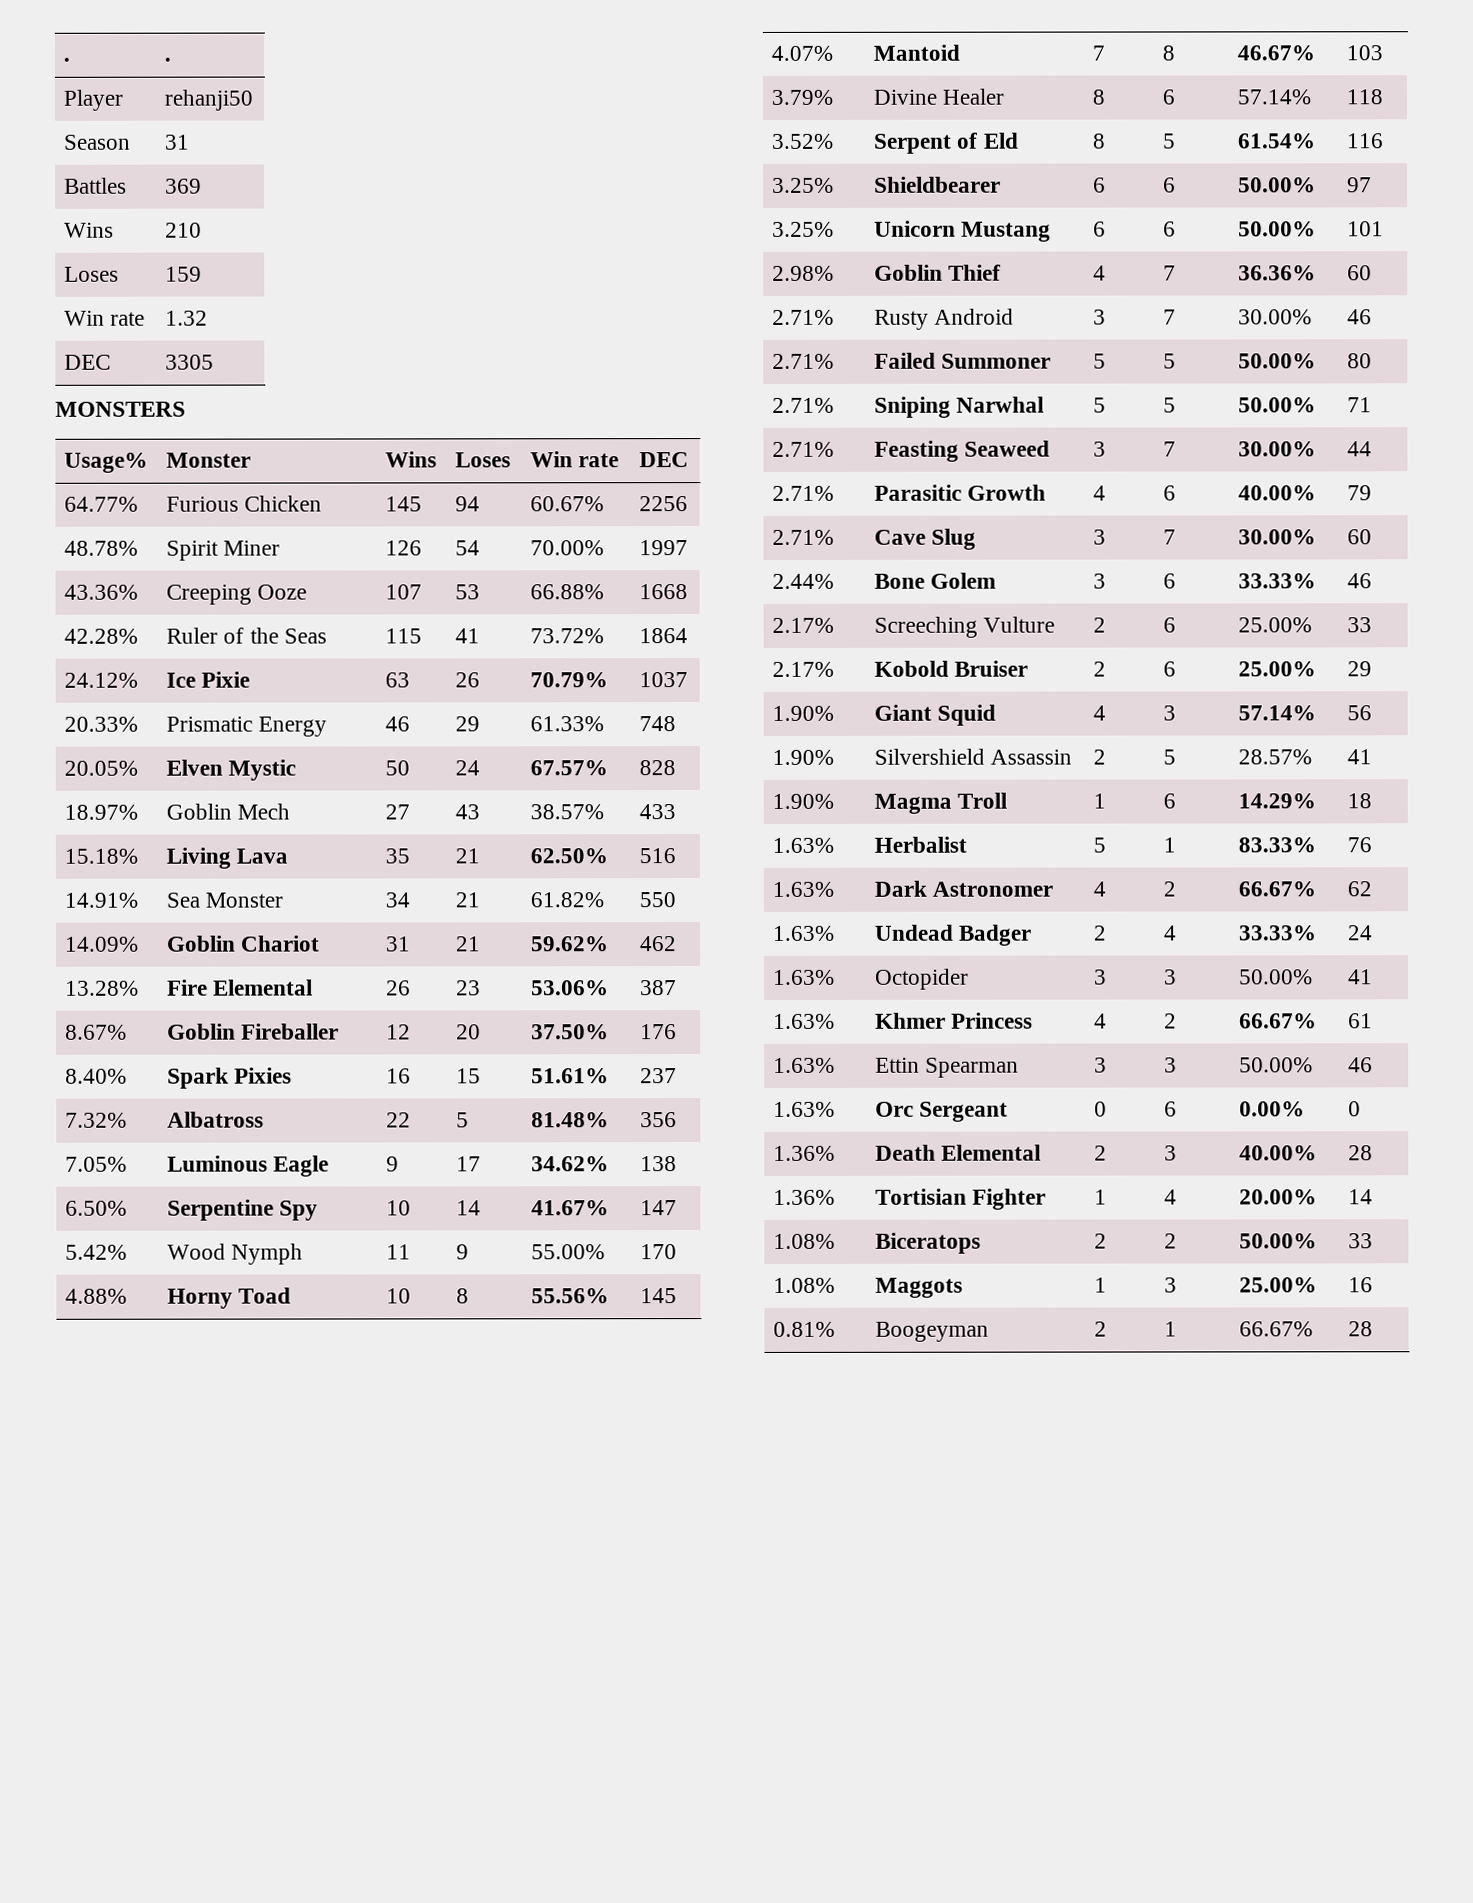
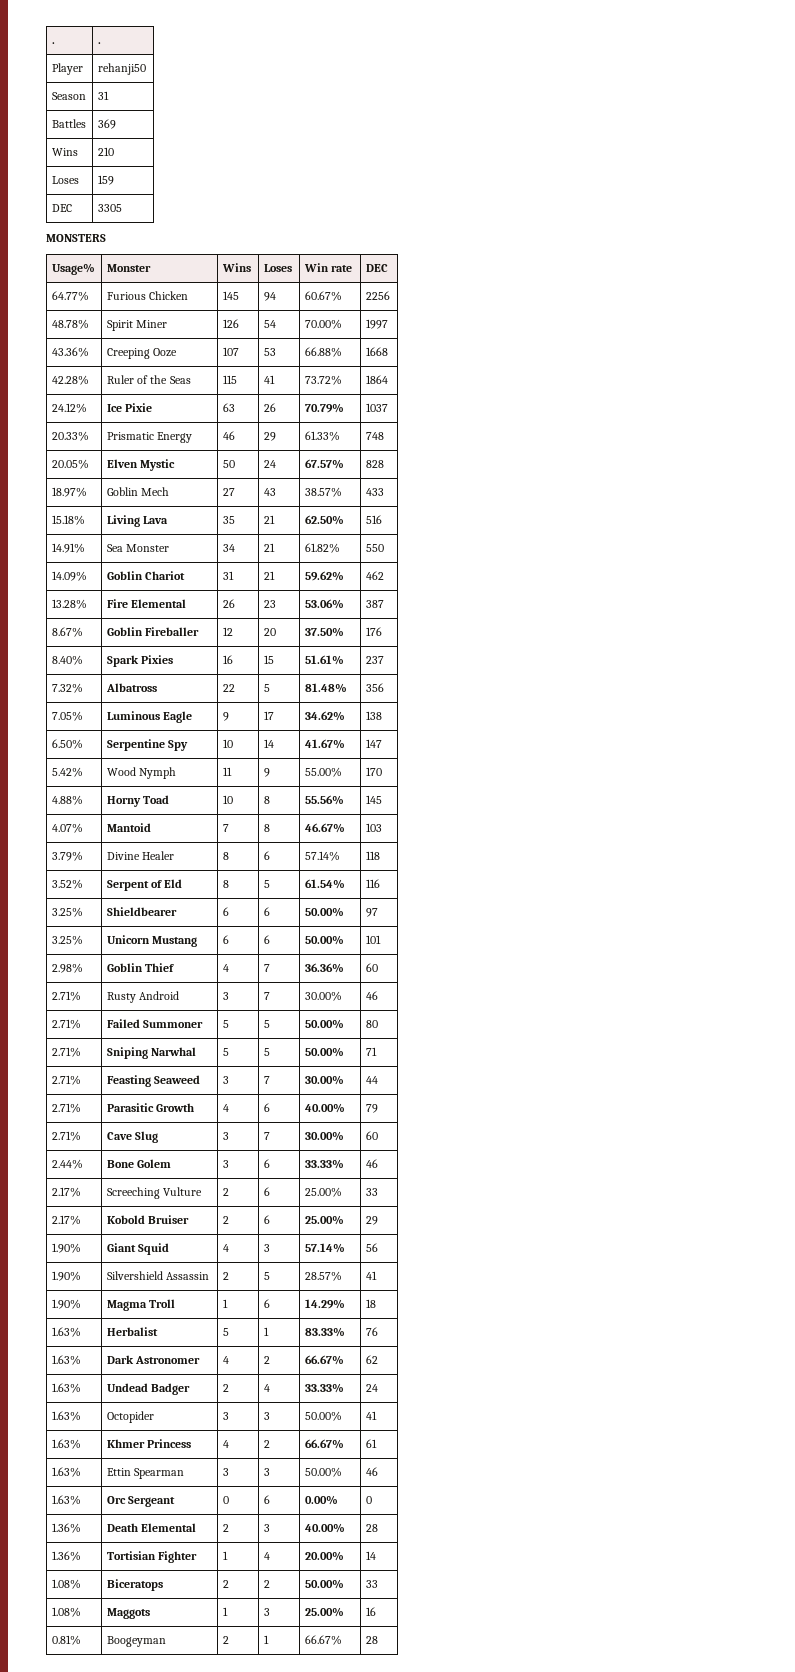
[64,310,146,326] [165,310,209,326] // Win rate | 1.32 -> (114, 180) none

